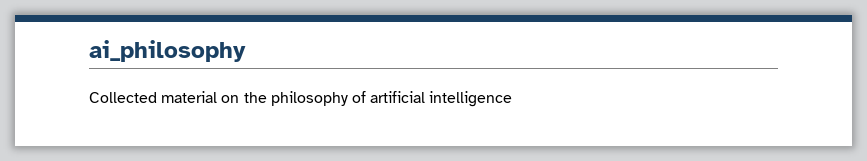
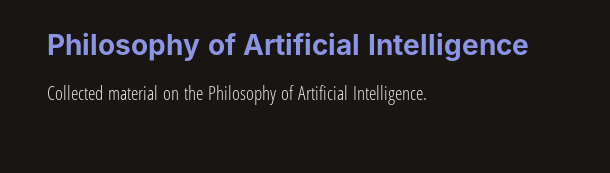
[89,40,246,62] ai_philosophy -> [47,32,529,61] Philosophy of Artificial Intelligence
[270,91,513,107] philosophy of artificial intelligence -> [207,85,427,105] Philosophy of Artificial Intelligence.

